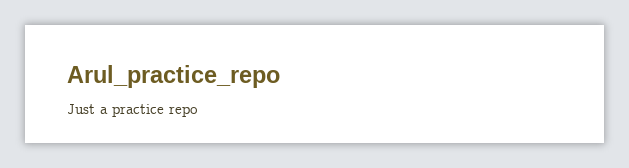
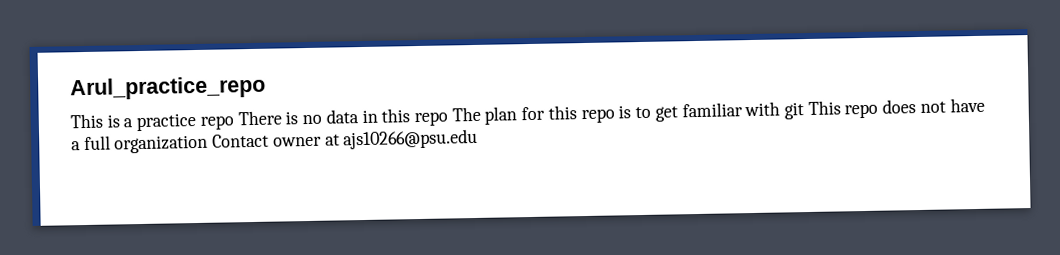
[67,104,95,114] Just -> [70,113,120,129] This is
(198, 111) none -> [237,97,985,127] [71,128,479,154] There is no data in this repo The plan for this repo is to get familiar with git This repo does not have a full organization Contact owner at ajs10266@psu.edu

